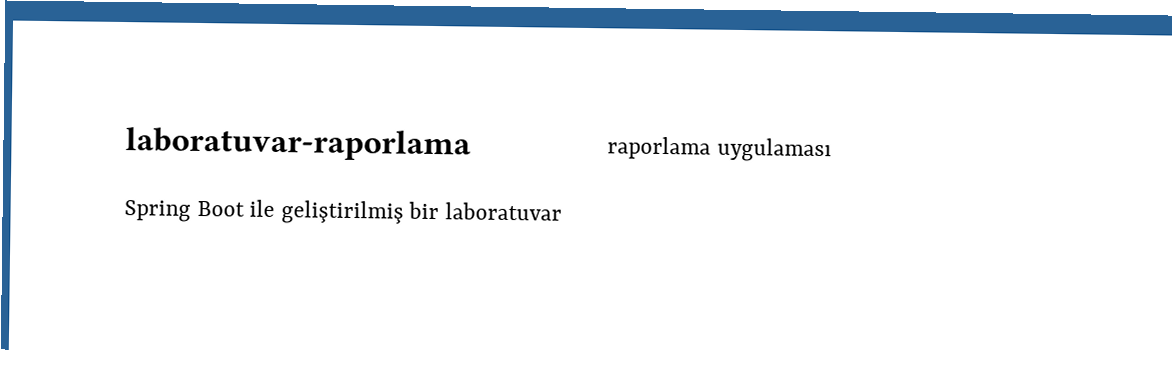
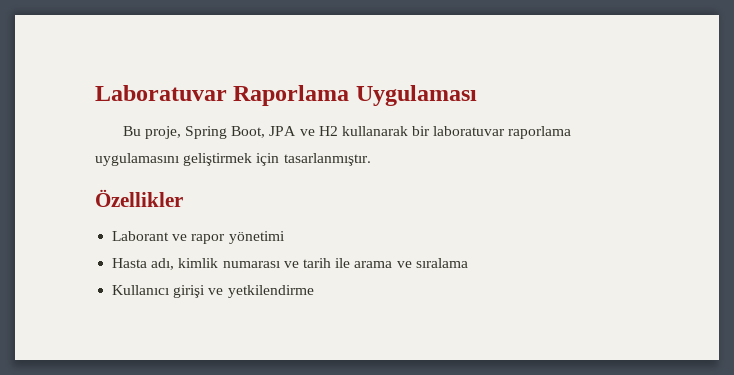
[125,127,471,162] [124,199,563,225] [607,136,832,163] laboratuvar-raporlama // Spring Boot ile geliştirilmiş bir laboratuvar raporlama uygulaması -> [95,85,477,106] [122,126,572,139] [95,153,371,166] [95,189,183,207] [112,231,285,244] [112,258,468,270] [112,285,314,298] Laboratuvar Raporlama Uygulaması // Bu proje, Spring Boot, JPA ve H2 kullanarak bir laboratuvar raporlama uygulamasını geliştirmek için tasarlanmıştır. // Özellikler // Laborant ve rapor yönetimi // Hasta adı, kimlik numarası ve tarih ile arama ve sıralama // Kullanıcı girişi ve yetkilendirme

